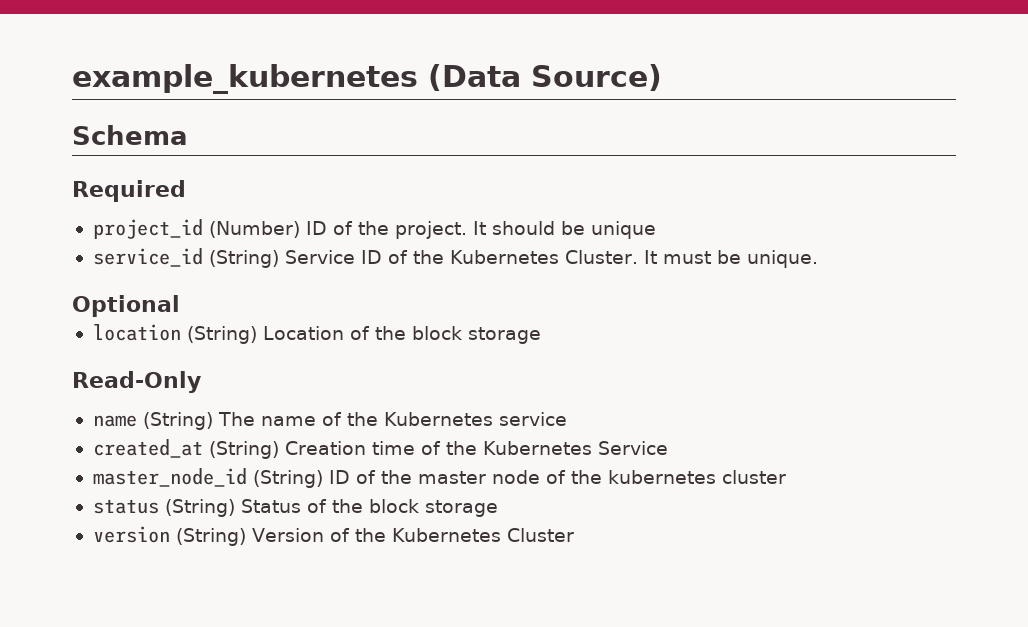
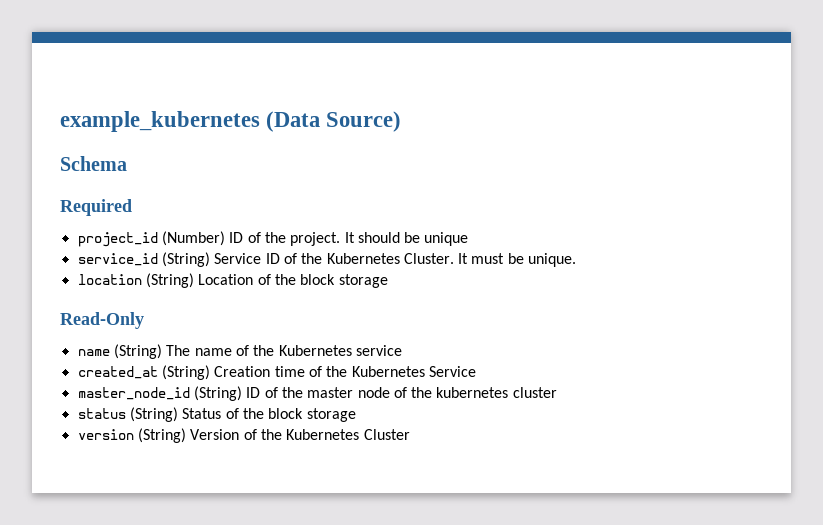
[72,295,180,317] // Optional -> (577, 260) none

